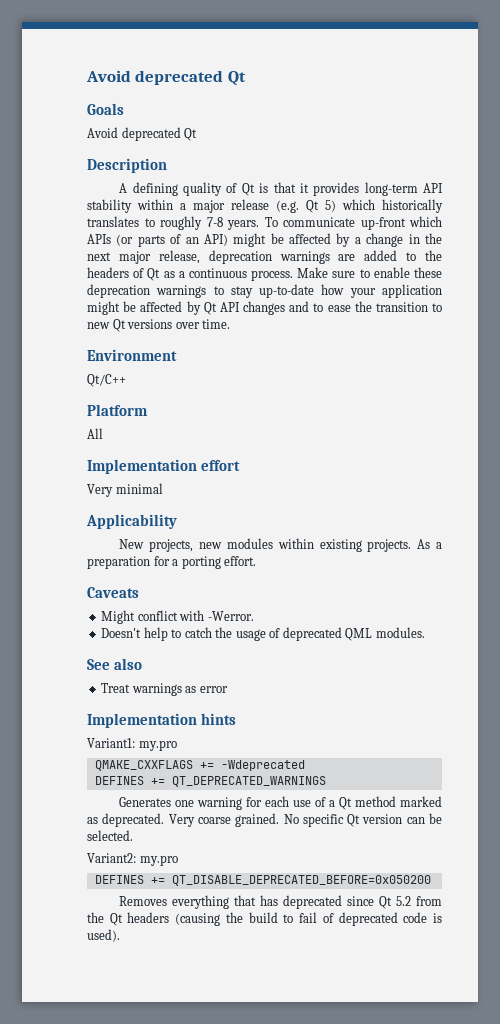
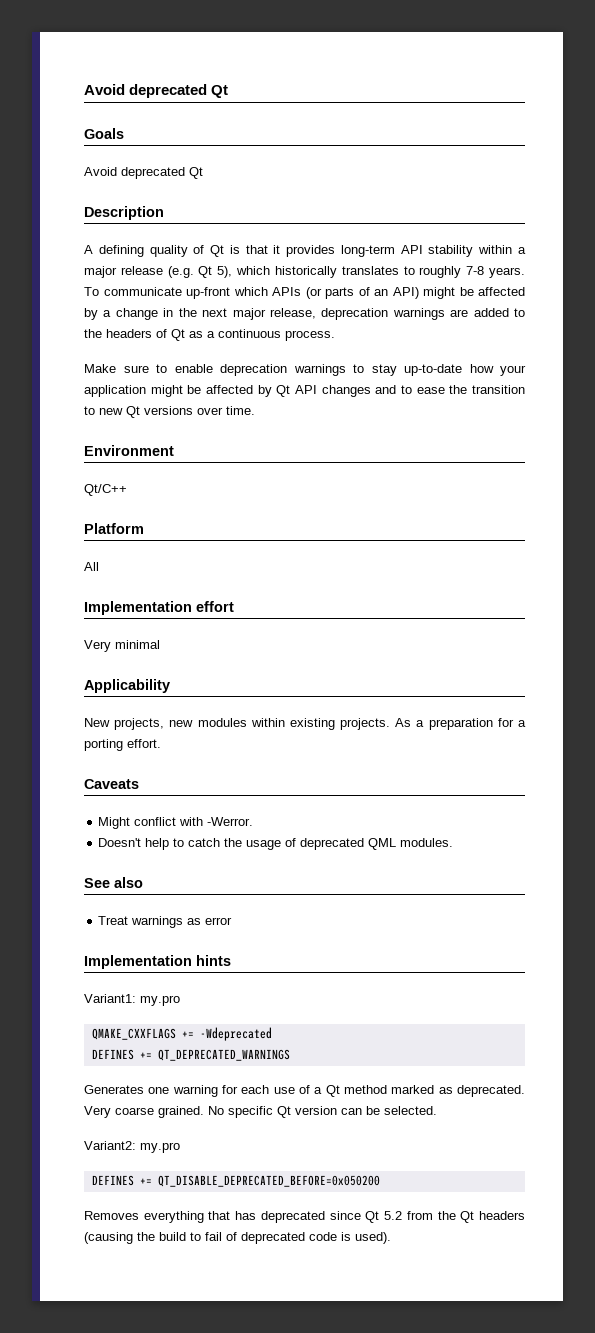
[325,200,336,212] 5) -> [217,266,233,278] 5),
(294, 275) none -> (335, 335) //
[414,267,443,278] these -> (213, 368) none

